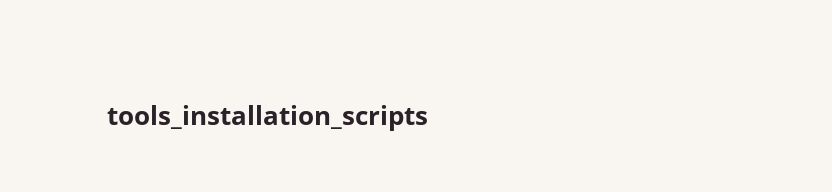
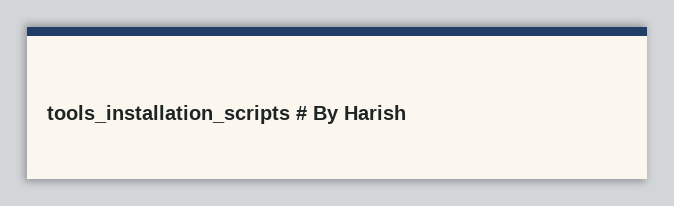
(428, 118) none -> [296,105,406,124] # By Harish

